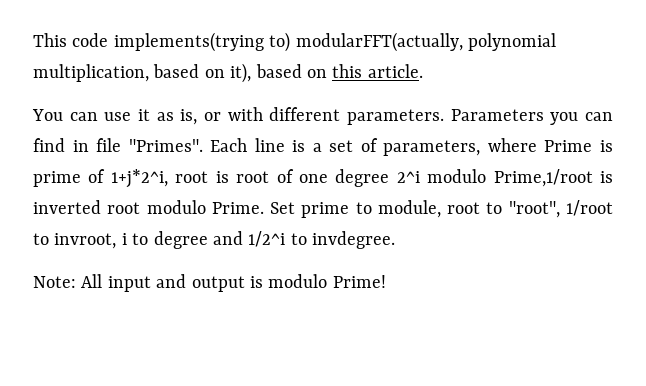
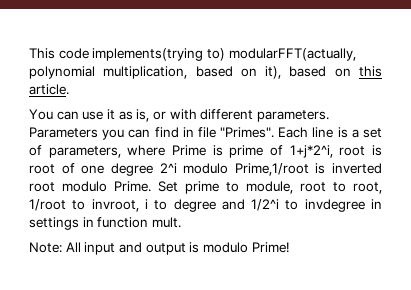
[508,201,560,218] "root", -> [353,182,382,194] root,
[312,231,396,249] invdegree. -> [304,199,383,212] [29,217,181,230] invdegree in settings in function mult.

